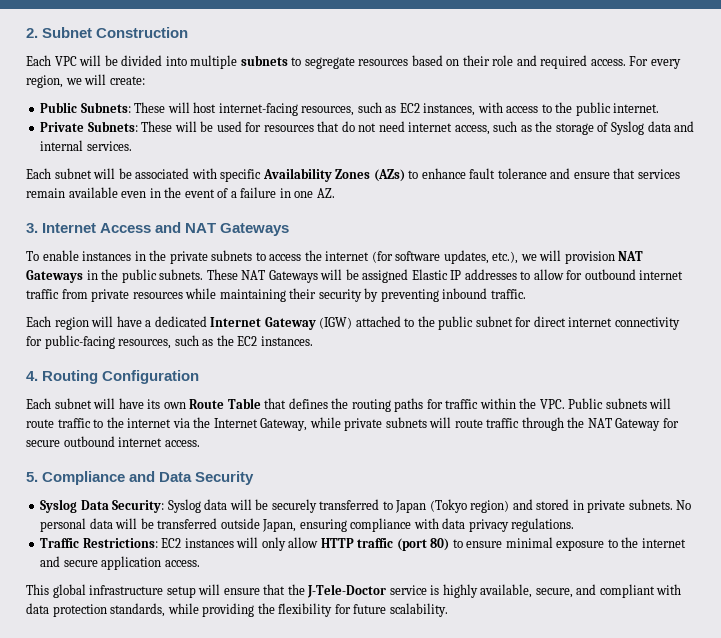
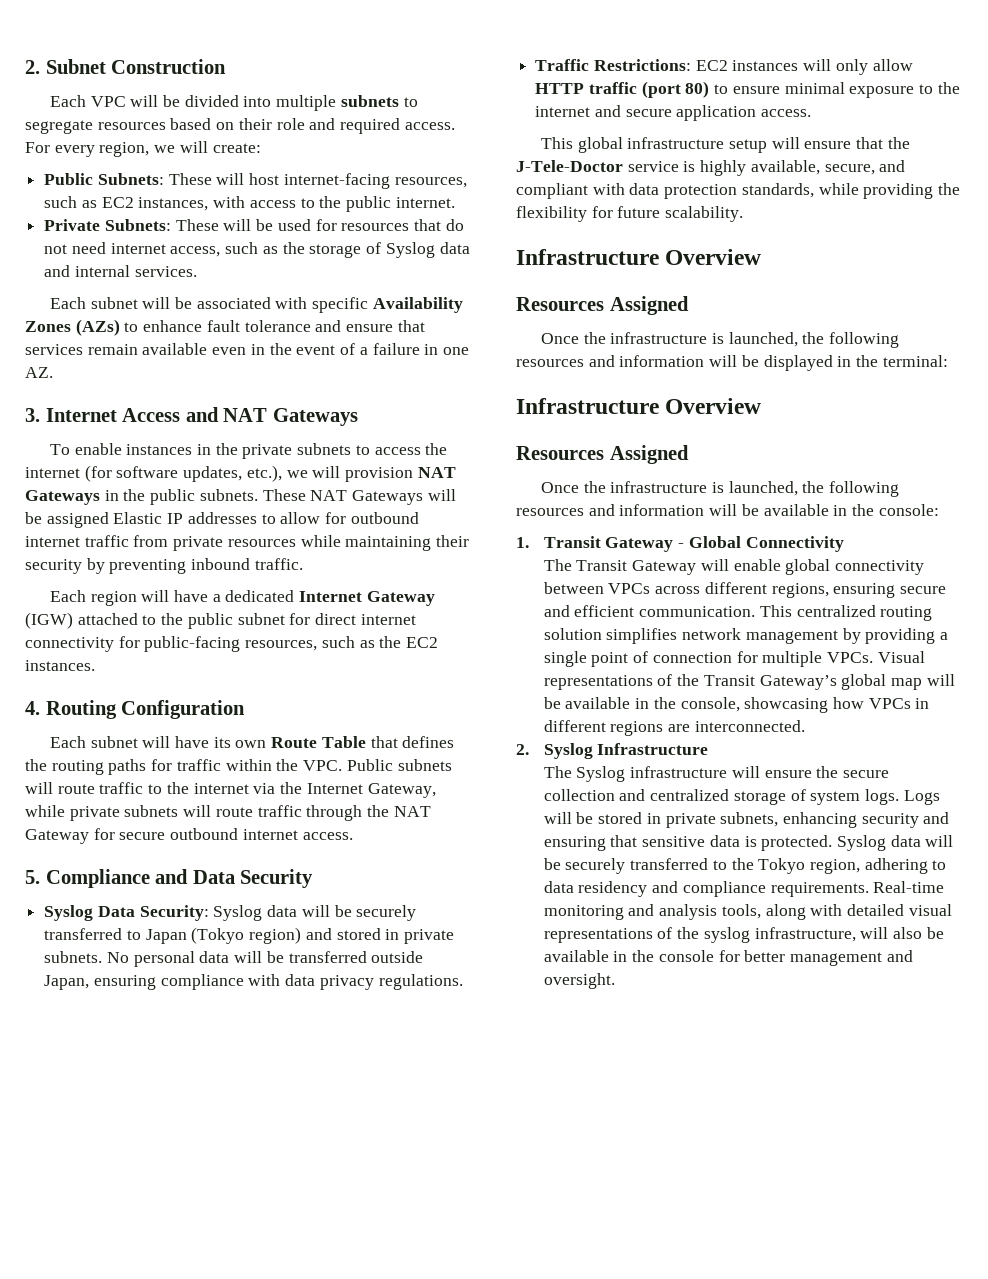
(448, 610) none -> [516,249,762,265] [516,296,689,315] [540,332,900,348] [516,355,948,371] [516,398,762,414] [516,445,689,464] [540,481,900,497] [516,504,939,516] [516,536,844,552] [543,559,924,575] [543,582,946,598] [543,605,933,621] [543,628,948,644] [543,651,925,667] [543,674,955,690] [543,697,930,713] [543,720,805,736] [516,743,709,759] [543,766,889,782] [543,789,940,805] [543,812,950,828] [543,835,954,851] [543,858,947,874] [543,881,945,897] [543,904,952,920] [543,927,944,943] [543,950,913,966] [543,973,615,989] // Infrastructure Overview // Resources Assigned // Once the infrastructure is launched, the following resources and information will be displayed in the terminal: // Infrastructure Overview // Resources Assigned // Once the infrastructure is launched, the following resources and information will be available in the console: // 1. Transit Gateway - Global Connectivity // The Transit Gateway will enable global connectivity between VPCs across different regions, ensuring secure and efficient communication. This centralized routing solution simplifies network management by providing a single point of connection for multiple VPCs. Visual representations of the Transit Gateway’s global map will be available in the console, showcasing how VPCs in different regions are interconnected. // 2. Syslog Infrastructure // The Syslog infrastructure will ensure the secure collection and centralized storage of system logs. Logs will be stored in private subnets, enhancing security and ensuring that sensitive data is protected. Syslog data will be securely transferred to the Tokyo region, adhering to data residency and compliance requirements. Real-time monitoring and analysis tools, along with detailed visual representations of the syslog infrastructure, will also be available in the console for better management and oversight.

